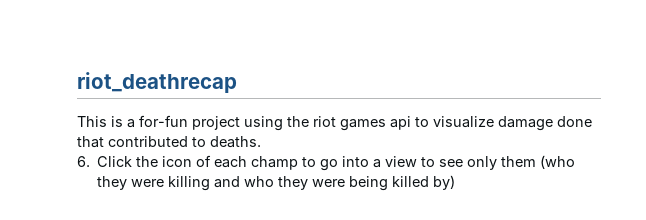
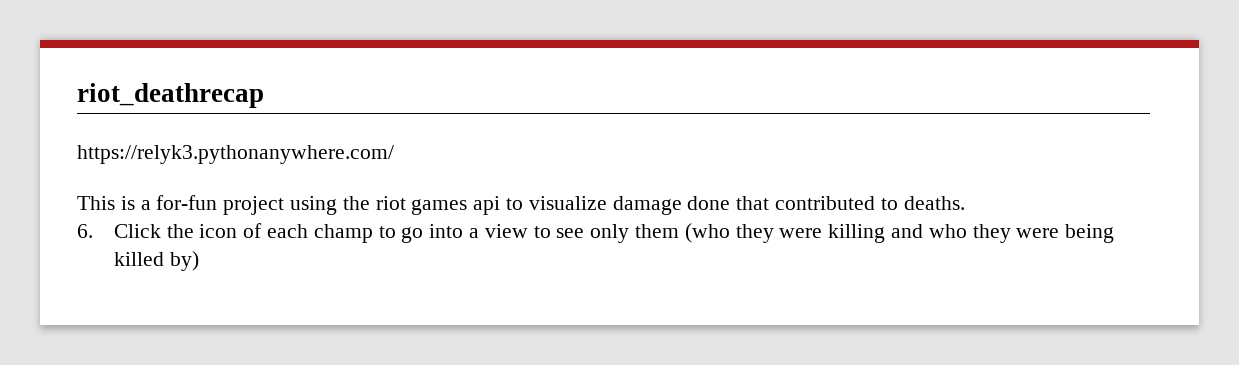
(237, 82) none -> [77,145,394,164] // https://relyk3.pythonanywhere.com/

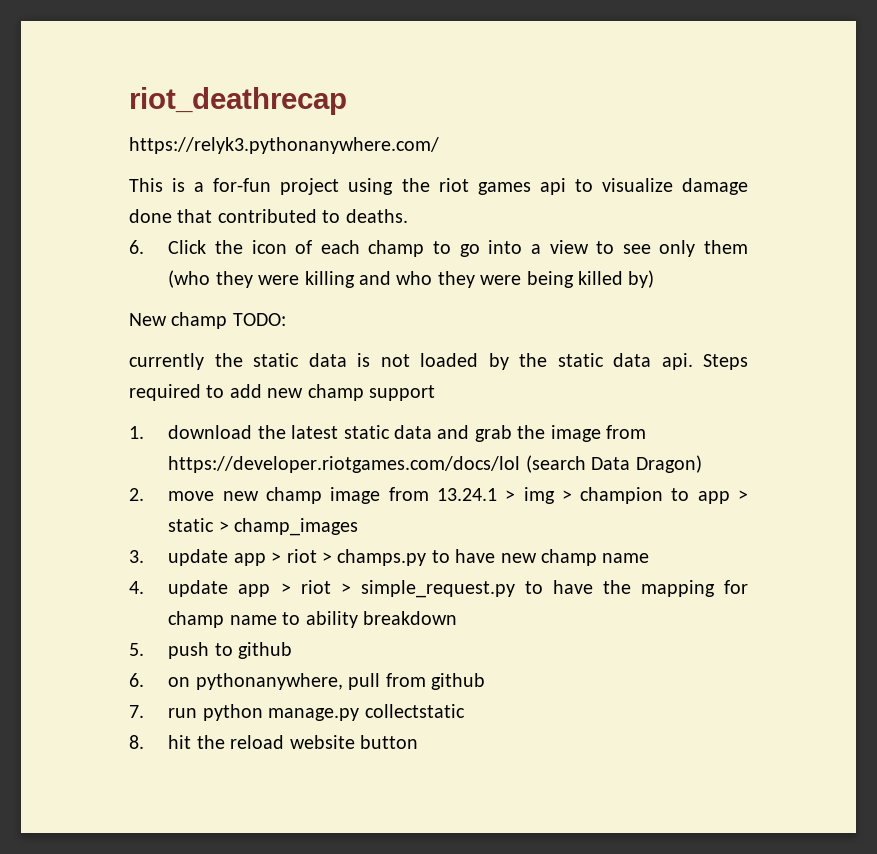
(199, 261) none -> [129,312,286,329] [129,353,748,370] [129,384,435,401] [129,425,647,442] [168,455,702,473] [129,487,749,504] [168,518,359,536] [129,549,650,566] [129,580,749,598] [168,611,458,628] [129,642,293,659] [129,673,486,690] [129,704,465,721] [129,735,419,749] // New champ TODO: // currently the static data is not loaded by the static data api. Steps required to add new champ support // 1. download the latest static data and grab the image from https://developer.riotgames.com/docs/lol (search Data Dragon) // 2. move new champ image from 13.24.1 > img > champion to app > static > champ_images // 3. update app > riot > champs.py to have new champ name // 4. update app > riot > simple_request.py to have the mapping for champ name to ability breakdown // 5. push to github // 6. on pythonanywhere, pull from github // 7. run python manage.py collectstatic // 8. hit the reload website button

